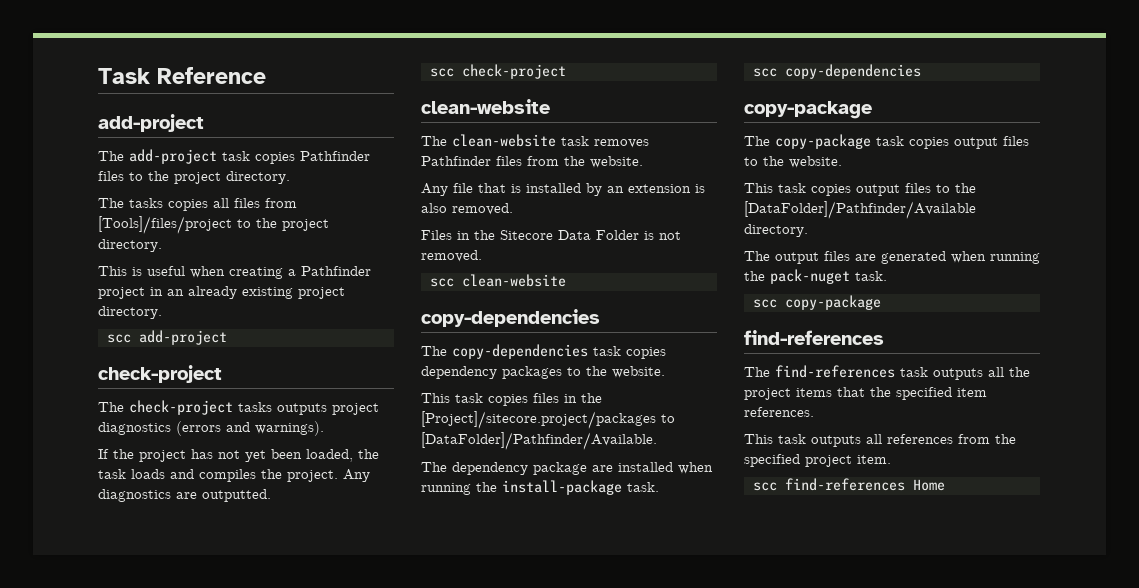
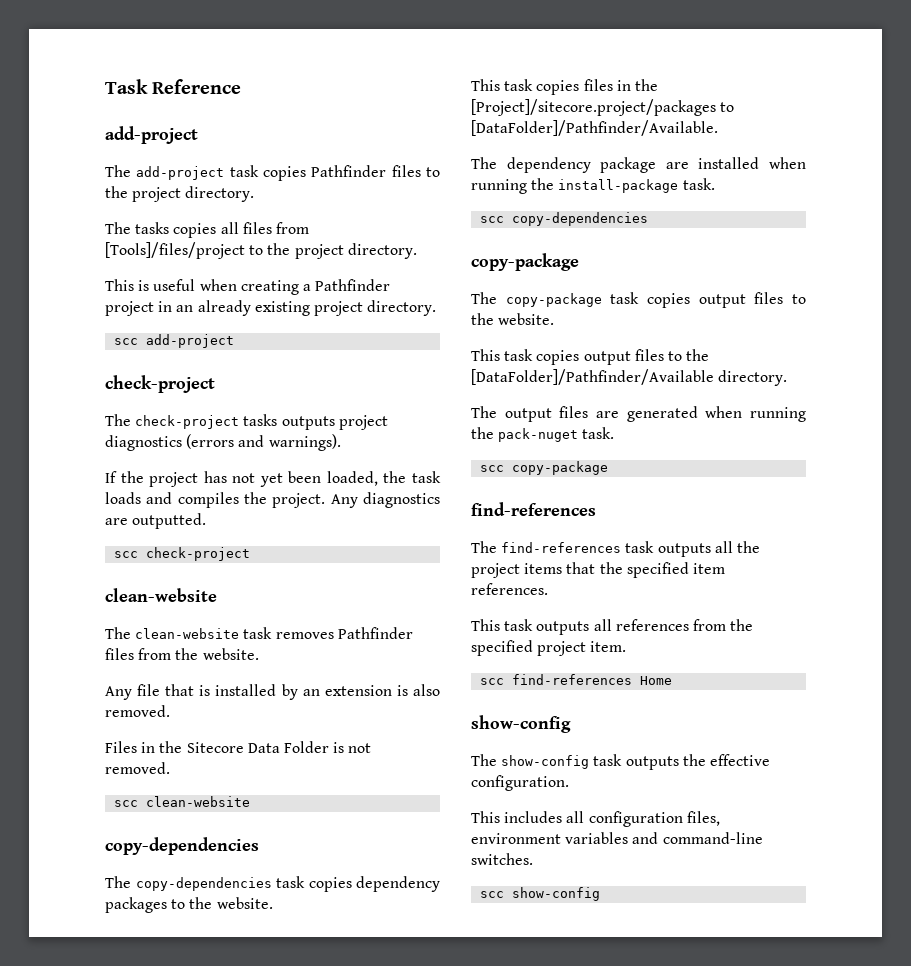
(945, 485) none -> [471,715,571,733] [471,754,770,770] [471,775,569,791] [471,811,720,827] [471,832,763,844] [471,853,533,865] [480,887,601,901] // show-config // The show-config task outputs the effective configuration. // This includes all configuration files, environment variables and command-line switches. // scc show-config

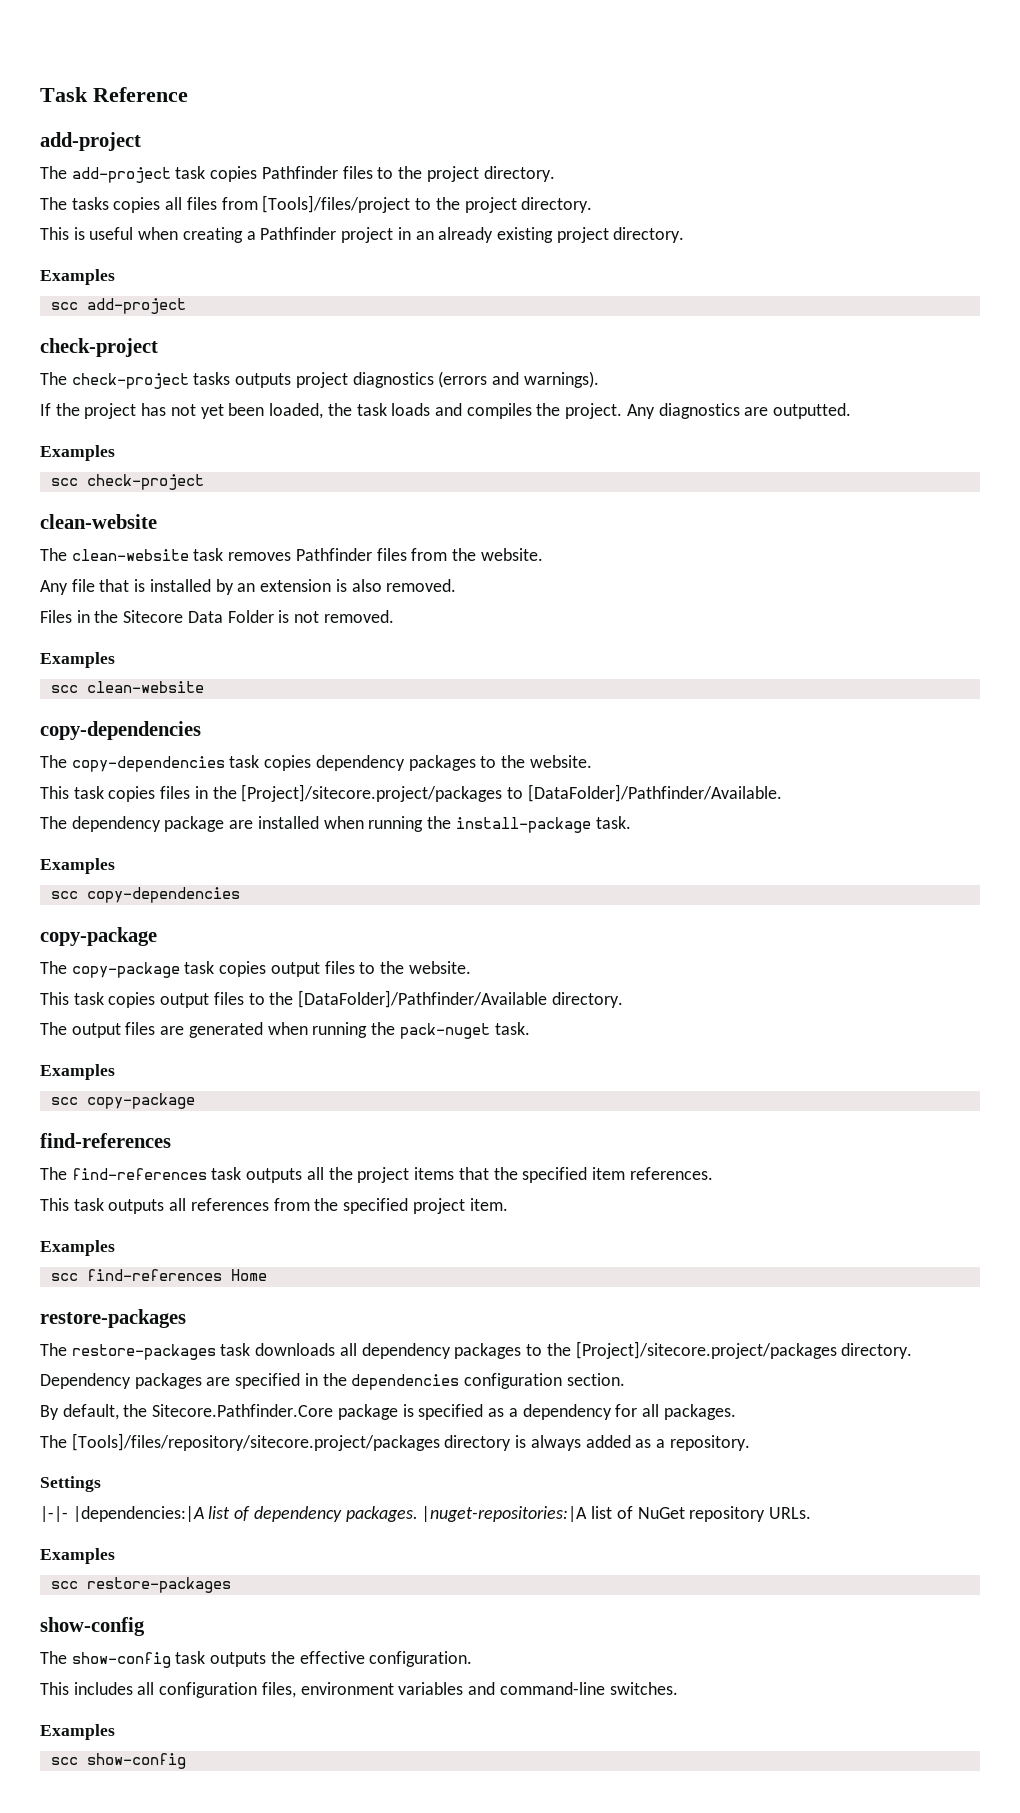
(437, 308) none -> [40,269,115,285] // Examples
(207, 521) none -> [40,445,115,461] // Examples
(170, 768) none -> [40,652,115,668] // Examples
(715, 184) none -> [40,858,115,874] // Examples
(615, 433) none -> [40,1064,115,1080] // Examples
(627, 646) none -> [40,1240,115,1256] // Examples
(673, 680) none -> [40,1309,186,1328] [40,1341,913,1360] [40,1373,625,1390] [40,1404,736,1420] [40,1433,750,1451] [40,1476,101,1492] [40,1506,811,1522] [40,1548,115,1564] [50,1577,231,1593] // restore-packages // The restore-packages task downloads all dependency packages to the [Project]/sitecore.project/packages directory. // Dependency packages are specified in the dependencies configuration section. // By default, the Sitecore.Pathfinder.Core package is specified as a dependency for all packages. // The [Tools]/files/repository/sitecore.project/packages directory is always added as a repository. // Settings // |-|- |dependencies:|A list of dependency packages. |nuget-repositories:|A list of NuGet repository URLs. // Examples // scc restore-packages
(533, 859) none -> [40,1724,115,1740] // Examples

